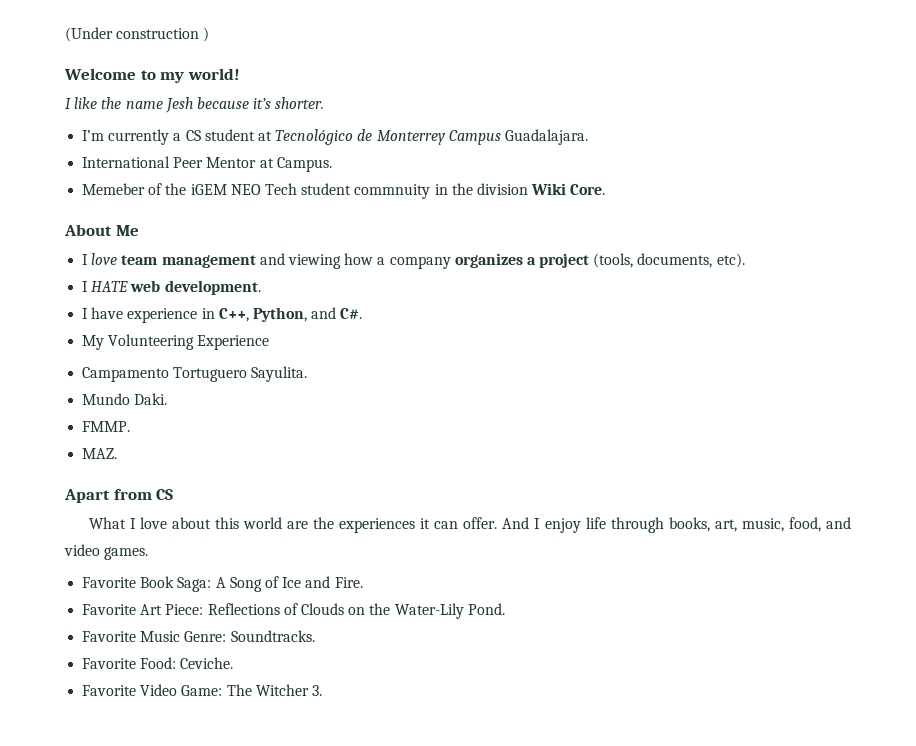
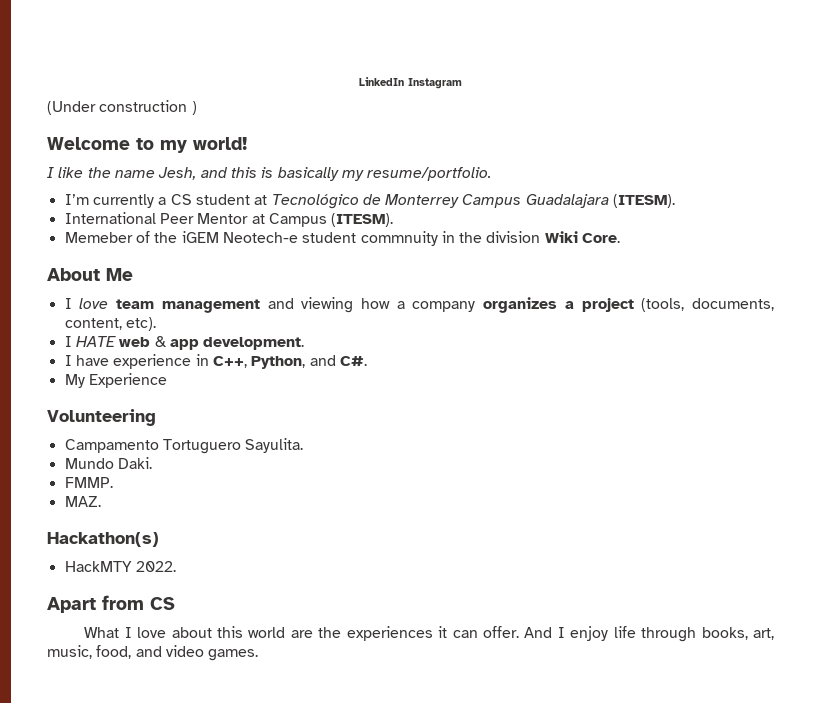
(65, 34) none -> [358,77,463,89] LinkedIn Instagram //
[164,97,325,113] Jesh because it’s shorter. -> [158,167,492,181] Jesh, and this is basically my resume/portfolio.
[504,129,588,145] Guadalajara. -> [525,194,676,208] Guadalajara (ITESM).
[276,157,332,172] Campus. -> [268,213,394,227] Campus (ITESM).
[230,183,297,195] NEO Tech -> [222,232,298,243] Neotech-e
(713, 260) none -> [64,318,122,330] content,
(161, 286) none -> [154,336,199,350] & app
(105, 342) none -> [88,373,167,388] Experience //
[197,335,270,350] Experience -> (156, 417) none
(118, 453) none -> [47,532,159,547] [64,561,176,572] // Hackathon(s) // HackMTY 2022.
[82,576,363,592] [82,603,505,619] [82,630,315,642] [82,657,234,669] [82,684,322,696] // Favorite Book Saga: A Song of Ice and Fire. // Favorite Art Piece: Reflections of Clouds on the Water-Lily Pond. // Favorite Music Genre: Soundtracks. // Favorite Food: Ceviche. // Favorite Video Game: The Witcher 3. -> (259, 655) none

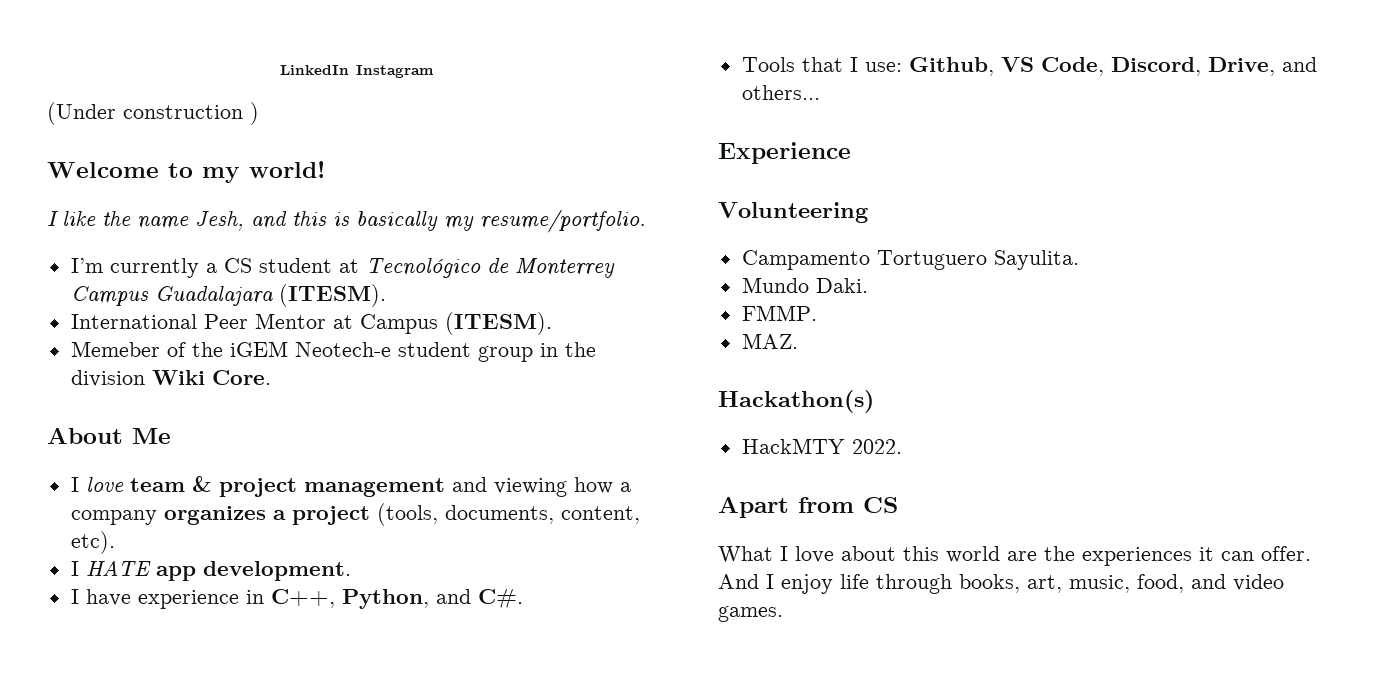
[360,231,438,246] commnuity -> [477,346,533,362] group
(155, 304) none -> [191,476,297,497] & project
[119,336,167,347] web & -> (151, 568) none
[64,374,85,388] My -> [741,57,1317,76] [741,85,820,100] Tools that I use: Github, VS Code, Discord, Drive, and others... //

